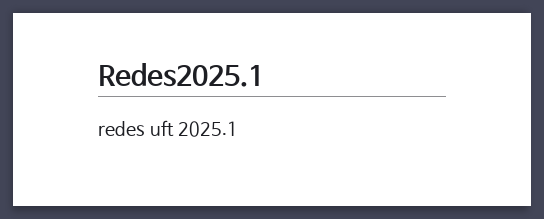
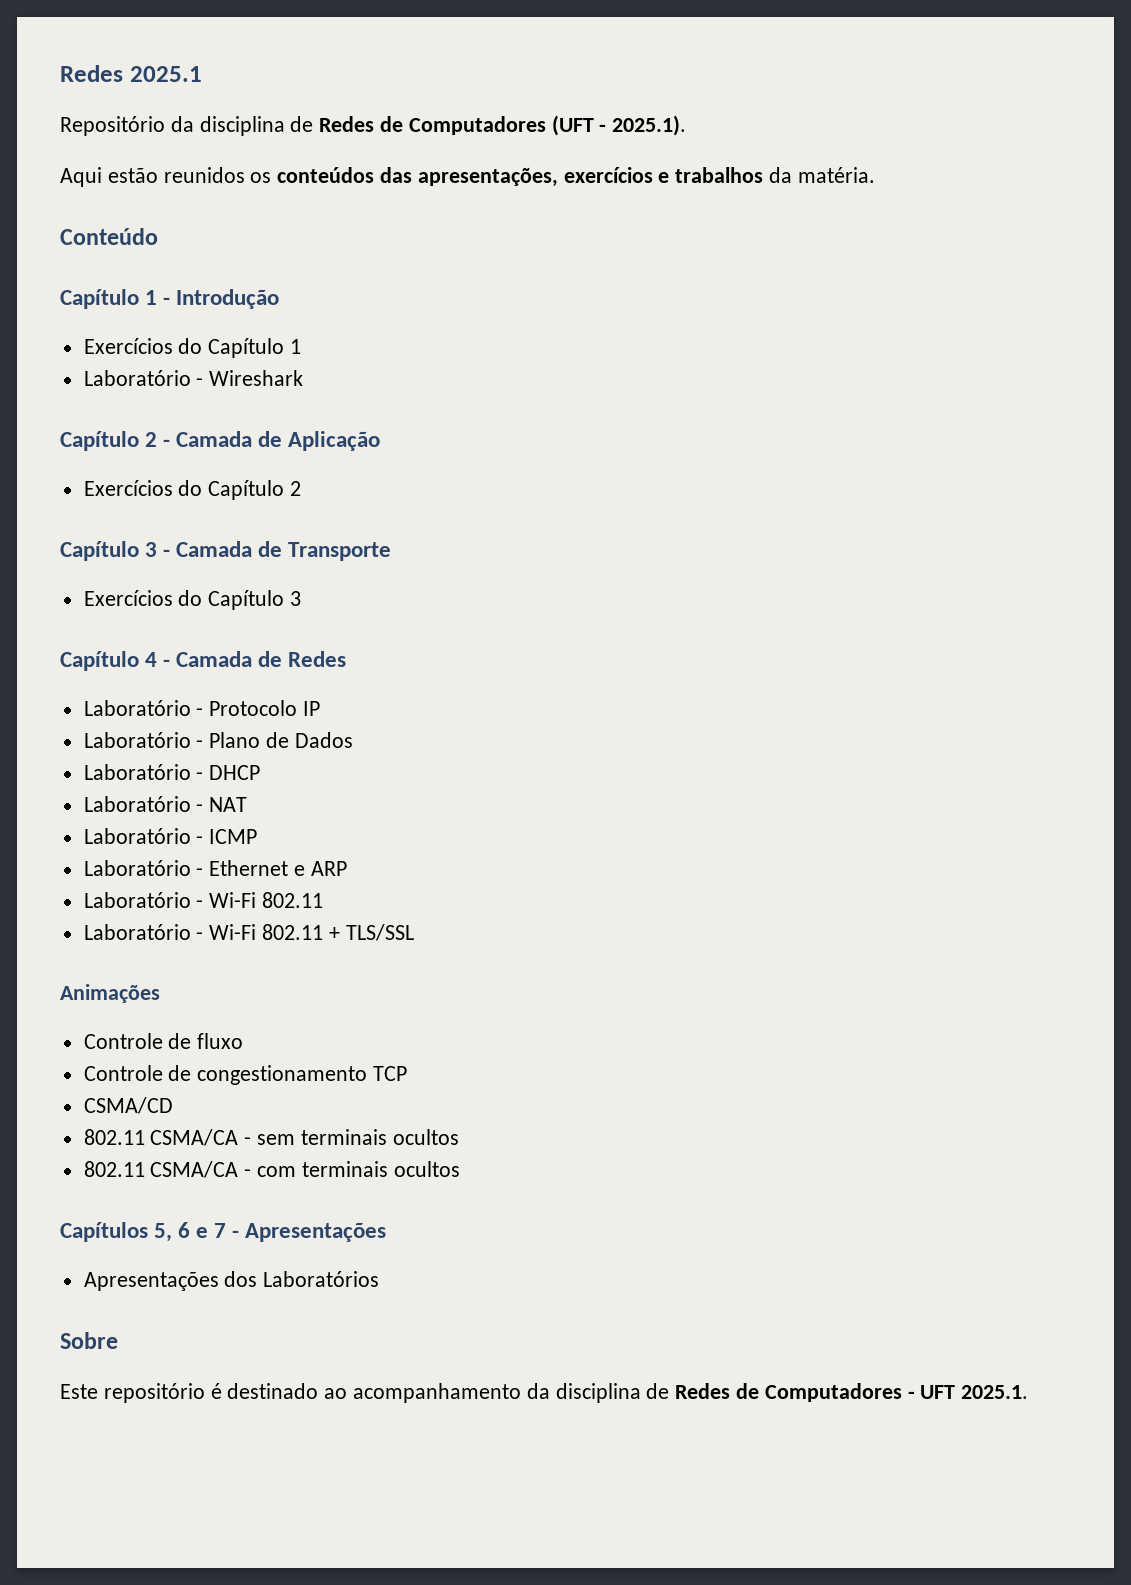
[98,63,264,87] [98,120,238,137] Redes2025.1 // redes uft 2025.1 -> [60,65,202,82] [60,115,687,136] [60,167,875,187] [60,228,158,245] [60,289,280,309] [83,338,302,358] [83,370,304,386] [60,431,381,451] [83,480,302,500] [60,541,392,561] [83,590,302,610] [60,651,347,671] [83,700,321,716] [83,732,353,748] [83,764,261,780] [83,796,248,812] [83,828,258,844] [83,860,347,876] [83,892,324,908] [83,924,414,941] [60,984,160,1003] [83,1033,244,1049] [83,1065,408,1085] [83,1097,173,1114] [83,1129,459,1146] [83,1161,460,1178] [60,1222,387,1242] [83,1271,380,1291] [60,1332,118,1349] [60,1383,1029,1403] Redes 2025.1 // Repositório da disciplina de Redes de Computadores (UFT - 2025.1). // Aqui estão reunidos os conteúdos das apresentações, exercícios e trabalhos da matéria. // Conteúdo // Capítulo 1 - Introdução // Exercícios do Capítulo 1 // Laboratório - Wireshark // Capítulo 2 - Camada de Aplicação // Exercícios do Capítulo 2 // Capítulo 3 - Camada de Transporte // Exercícios do Capítulo 3 // Capítulo 4 - Camada de Redes // Laboratório - Protocolo IP // Laboratório - Plano de Dados // Laboratório - DHCP // Laboratório - NAT // Laboratório - ICMP // Laboratório - Ethernet e ARP // Laboratório - Wi-Fi 802.11 // Laboratório - Wi-Fi 802.11 + TLS/SSL // Animações // Controle de fluxo // Controle de congestionamento TCP // CSMA/CD // 802.11 CSMA/CA - sem terminais ocultos // 802.11 CSMA/CA - com terminais ocultos // Capítulos 5, 6 e 7 - Apresentações // Apresentações dos Laboratórios // Sobre // Este repositório é destinado ao acompanhamento da disciplina de Redes de Computadores - UFT 2025.1.

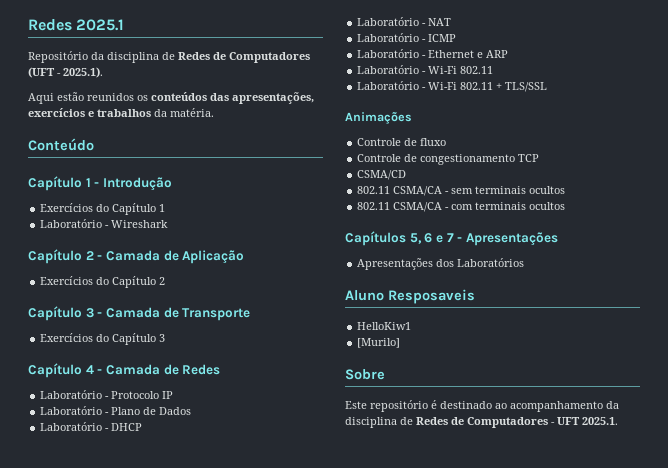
(380, 1279) none -> [345,289,475,304] [357,322,412,330] [357,338,401,348] // Aluno Resposaveis // HelloKiw1 // [Murilo]

